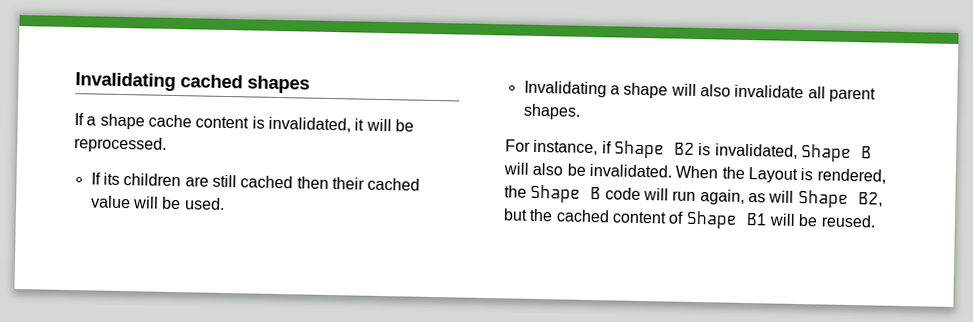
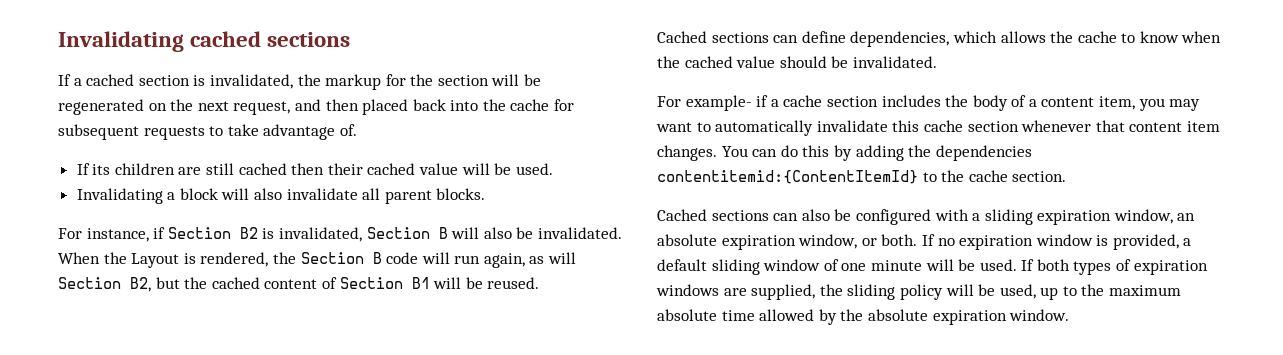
[247,75,310,94] shapes -> [267,32,351,47] sections
[99,113,414,133] [74,136,167,153] shape cache content is invalidated, it will be reprocessed. -> [86,74,542,90] [58,99,575,115] [58,124,357,140] cached section is invalidated, the markup for the section will be regenerated on the next request, and then placed back into the cache for subsequent requests to take advantage of.
[623,82,669,99] shape -> [179,188,218,200] block
[522,103,581,120] shapes. -> [436,188,486,200] blocks.
[613,140,665,159] Shape -> [167,227,231,239] Section
[800,144,852,162] Shape -> [366,227,430,239] Section
[530,184,582,203] Shape -> [300,252,364,264] Section
[797,189,849,208] Shape -> [58,277,121,289] Section
[685,210,738,229] Shape -> [339,277,403,289] Section
(876, 221) none -> [657,31,1222,47] [657,56,937,68] [657,95,1201,111] [656,120,1220,136] [657,145,1032,161] [657,170,1067,184] [657,209,1196,225] [657,234,1192,250] [657,259,1208,275] [656,284,1182,300] [657,309,1070,325] // Cached sections can define dependencies, which allows the cache to know when the cached value should be invalidated. // For example- if a cache section includes the body of a content item, you may want to automatically invalidate this cache section whenever that content item changes. You can do this by adding the dependencies contentitemid:{ContentItemId} to the cache section. // Cached sections can also be configured with a sliding expiration window, an absolute expiration window, or both. If no expiration window is provided, a default sliding window of one minute will be used. If both types of expiration windows are supplied, the sliding policy will be used, up to the maximum absolute time allowed by the absolute expiration window.

